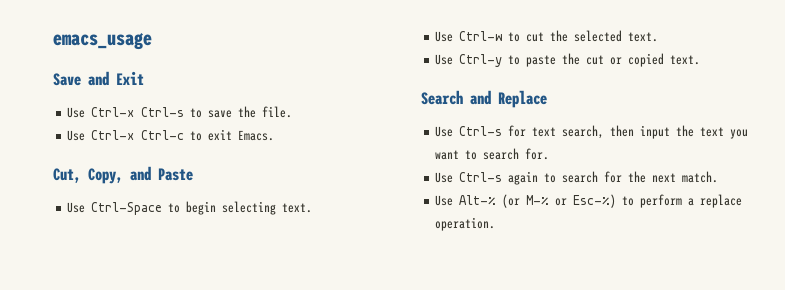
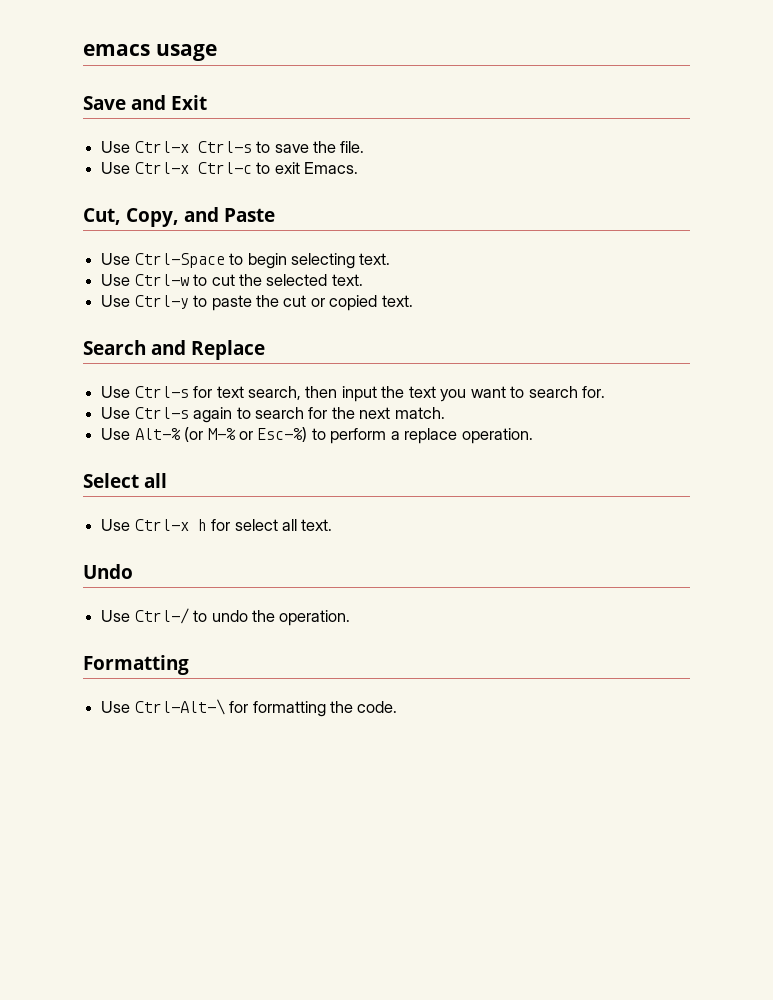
[53,33,152,50] emacs_usage -> [83,44,217,61] emacs usage
(496, 224) none -> [83,473,167,488] [101,519,333,531] [83,564,133,579] [101,608,351,626] [83,655,189,675] [101,699,398,717] // Select all // Use Ctrl-x h for select all text. // Undo // Use Ctrl-/ to undo the operation. // Formatting // Use Ctrl-Alt-\ for formatting the code.

